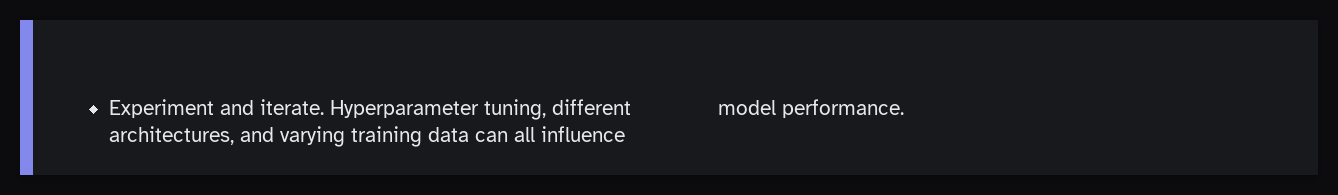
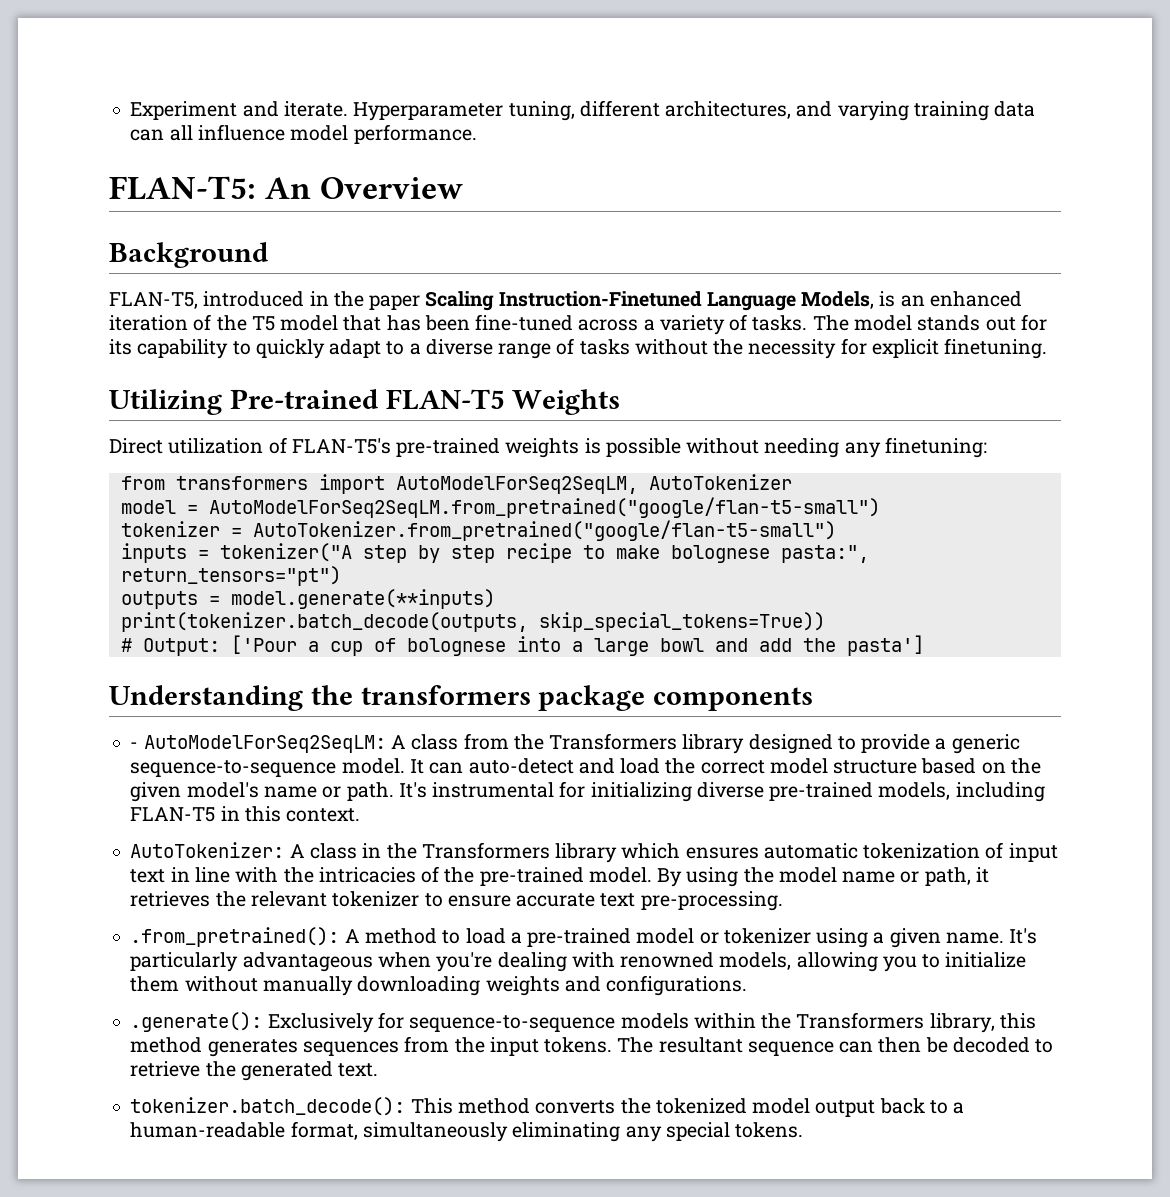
(904, 108) none -> [109,176,464,200] [109,242,268,268] [109,291,1022,311] [109,314,1047,335] [109,338,1048,359] [109,389,621,415] [109,437,987,458] [120,474,792,494] [120,497,880,518] [120,520,836,541] [120,543,869,563] [120,566,341,586] [120,589,495,609] [120,612,825,632] [120,635,924,656] [109,685,814,711] [130,733,1020,754] [130,758,1041,777] [130,781,1045,802] [130,806,361,822] [130,842,1058,863] [130,866,989,887] [130,891,783,911] [130,927,1038,948] [130,952,1027,972] [130,975,748,996] [130,1012,1036,1033] [130,1036,1054,1057] [130,1061,379,1081] [130,1097,965,1117] [130,1121,804,1142] // FLAN-T5: An Overview // Background // FLAN-T5, introduced in the paper Scaling Instruction-Finetuned Language Models, is an enhanced iteration of the T5 model that has been fine-tuned across a variety of tasks. The model stands out for its capability to quickly adapt to a diverse range of tasks without the necessity for explicit finetuning. // Utilizing Pre-trained FLAN-T5 Weights // Direct utilization of FLAN-T5's pre-trained weights is possible without needing any finetuning: // from transformers import AutoModelForSeq2SeqLM, AutoTokenizer // model = AutoModelForSeq2SeqLM.from_pretrained("google/flan-t5-small") // tokenizer = AutoTokenizer.from_pretrained("google/flan-t5-small") // inputs = tokenizer("A step by step recipe to make bolognese pasta:", return_tensors="pt") // outputs = model.generate(**inputs) // print(tokenizer.batch_decode(outputs, skip_special_tokens=True)) // # Output: ['Pour a cup of bolognese into a large bowl and add the pasta'] // Understanding the transformers package components // - AutoModelForSeq2SeqLM: A class from the Transformers library designed to provide a generic sequence-to-sequence model. It can auto-detect and load the correct model structure based on the given model's name or path. It's instrumental for initializing diverse pre-trained models, including FLAN-T5 in this context. // AutoTokenizer: A class in the Transformers library which ensures automatic tokenization of input text in line with the intricacies of the pre-trained model. By using the model name or path, it retrieves the relevant tokenizer to ensure accurate text pre-processing. // .from_pretrained(): A method to load a pre-trained model or tokenizer using a given name. It's particularly advantageous when you're dealing with renowned models, allowing you to initialize them without manually downloading weights and configurations. // .generate(): Exclusively for sequence-to-sequence models within the Transformers library, this method generates sequences from the input tokens. The resultant sequence can then be decoded to retrieve the generated text. // tokenizer.batch_decode(): This method converts the tokenized model output back to a human-readable format, simultaneously eliminating any special tokens.

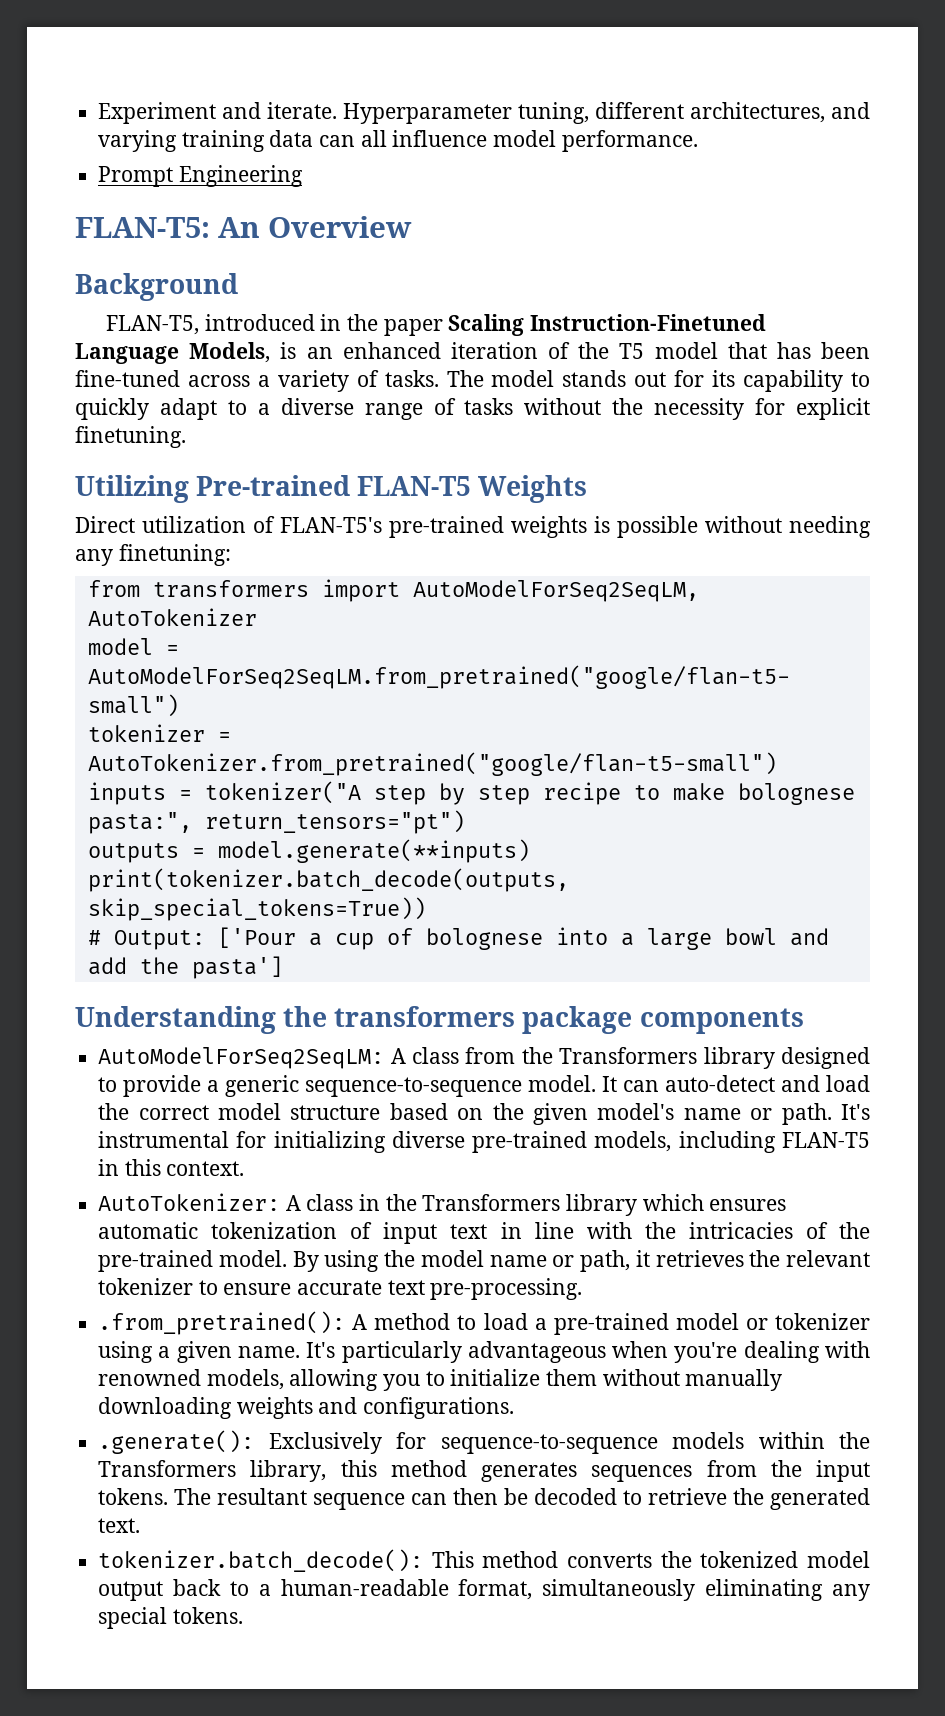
(477, 134) none -> [98,165,303,187] // Prompt Engineering
[130,742,139,749] - -> (804, 1021) none

